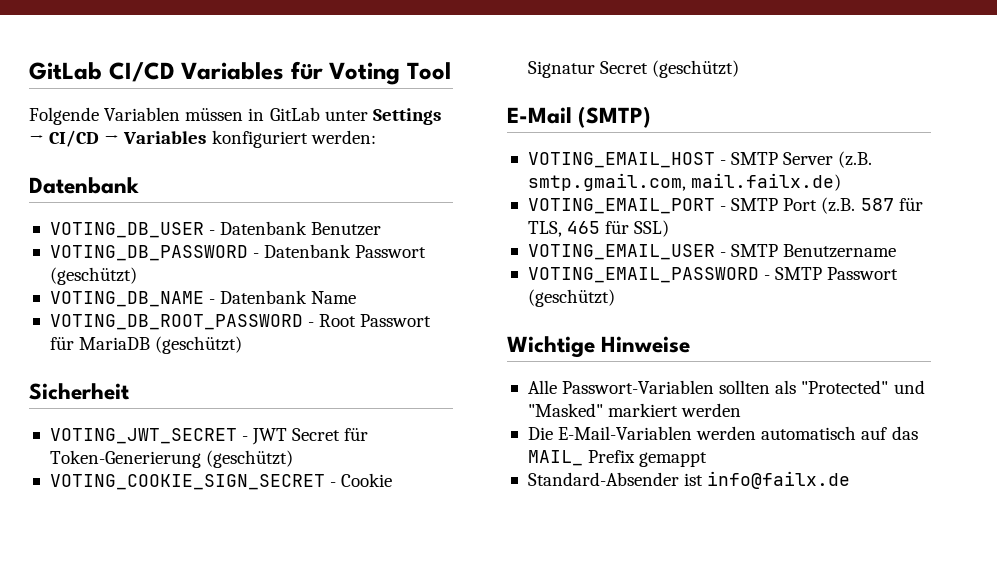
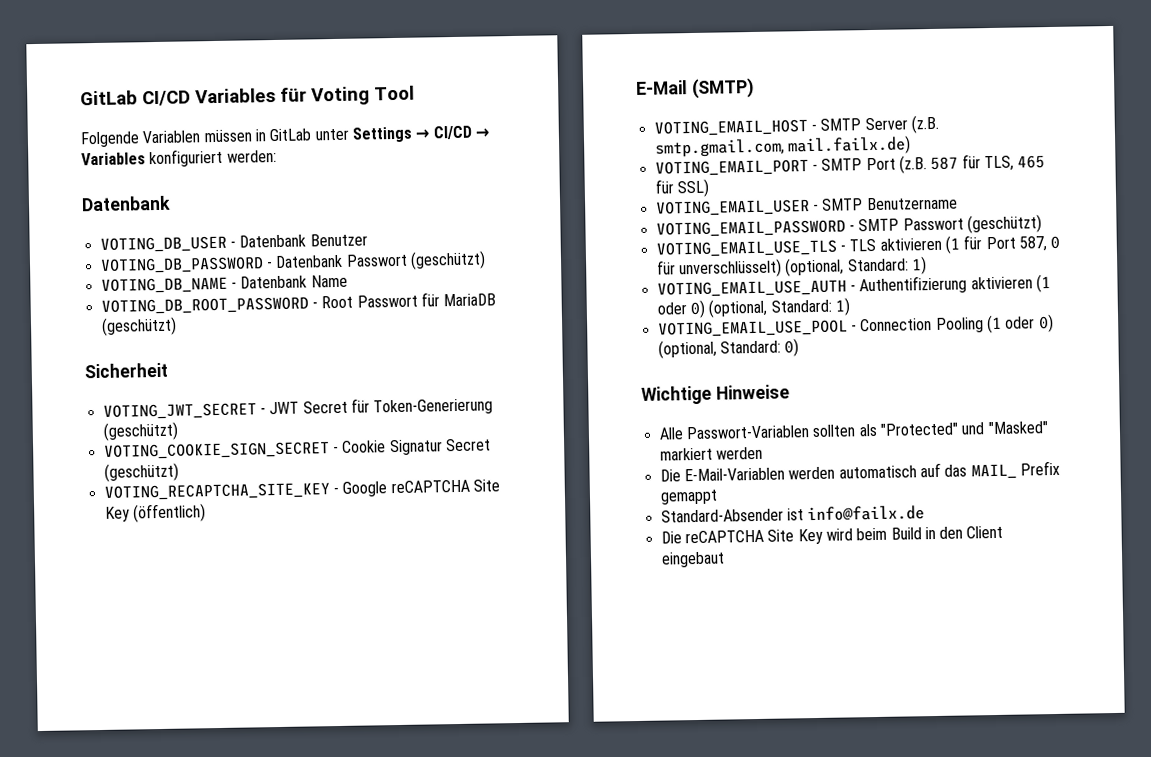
(740, 69) none -> [103,479,500,501] [104,503,206,523] // VOTING_RECAPTCHA_SITE_KEY - Google reCAPTCHA Site Key (öffentlich)
(615, 298) none -> [655,235,1061,258] [656,256,927,279] [656,274,1051,298] [656,297,850,319] [657,313,1054,338] [657,338,800,359] // VOTING_EMAIL_USE_TLS - TLS aktivieren (1 für Port 587, 0 für unverschlüsselt) (optional, Standard: 1) // VOTING_EMAIL_USE_AUTH - Authentifizierung aktivieren (1 oder 0) (optional, Standard: 1) // VOTING_EMAIL_USE_POOL - Connection Pooling (1 oder 0) (optional, Standard: 0)
(851, 480) none -> [660,525,1004,545] [660,551,725,568] // Die reCAPTCHA Site Key wird beim Build in den Client eingebaut

